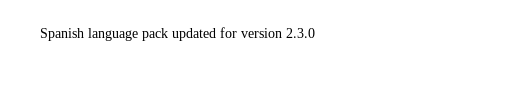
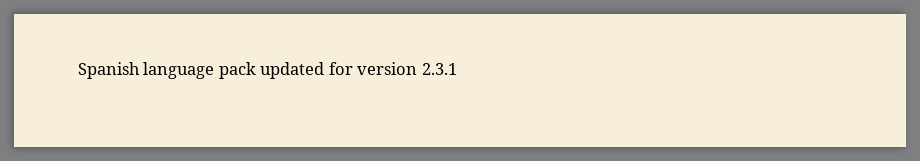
[286,28,315,38] 2.3.0 -> [421,63,457,75] 2.3.1

